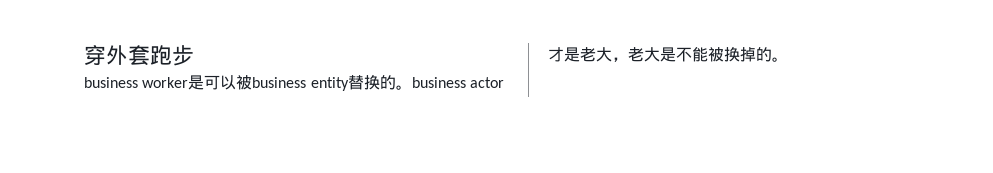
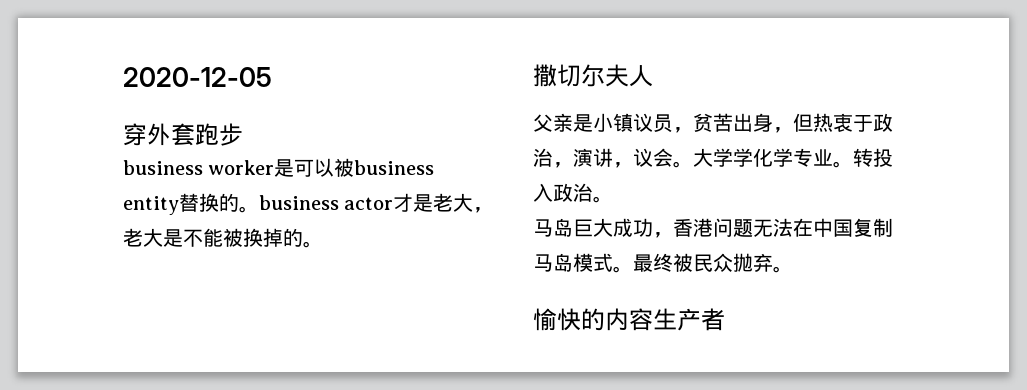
(84, 55) none -> [123,67,272,87] 2020-12-05 //
(788, 59) none -> [533,64,653,87] [533,113,893,133] [533,148,893,168] [533,183,613,203] [533,218,893,238] [533,253,793,273] [533,308,725,331] // 撒切尔夫人 // 父亲是小镇议员，贫苦出身，但热衷于政治，演讲，议会。大学学化学专业。转投入政治。 // 马岛巨大成功，香港问题无法在中国复制马岛模式。最终被民众抛弃。 // 愉快的内容生产者

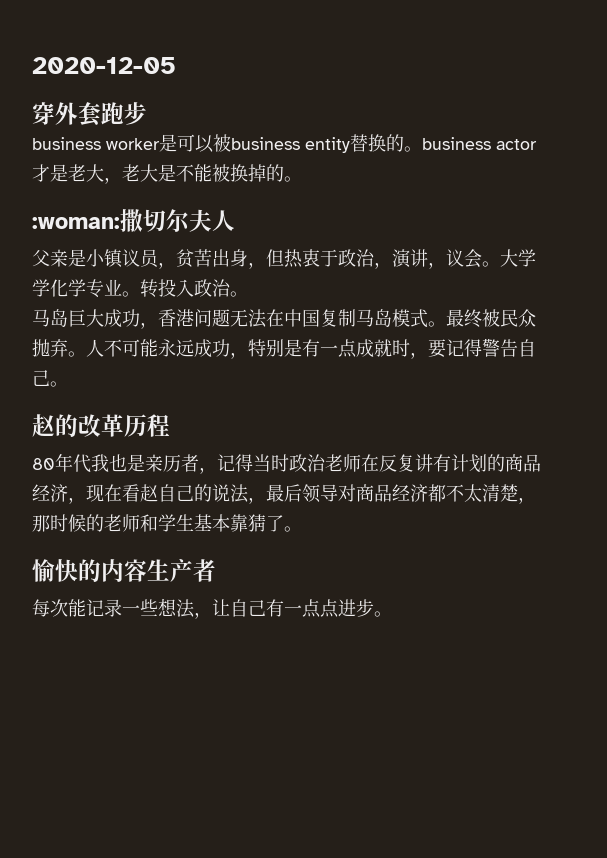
(323, 244) none -> [32,217,120,229] :woman:
[533,308,725,331] // 愉快的内容生产者 -> [86,338,536,359] [32,370,68,387] [32,414,170,437] [32,453,541,474] [32,484,536,504] [32,514,302,532] [32,559,216,582] [32,598,392,619] 人不可能永远成功，特别是有一点成就时，要记得警告自己。 // 赵的改革历程 // 80年代我也是亲历者，记得当时政治老师在反复讲有计划的商品经济，现在看赵自己的说法，最后领导对商品经济都不太清楚，那时候的老师和学生基本靠猜了。 // 愉快的内容生产者 // 每次能记录一些想法，让自己有一点点进步。

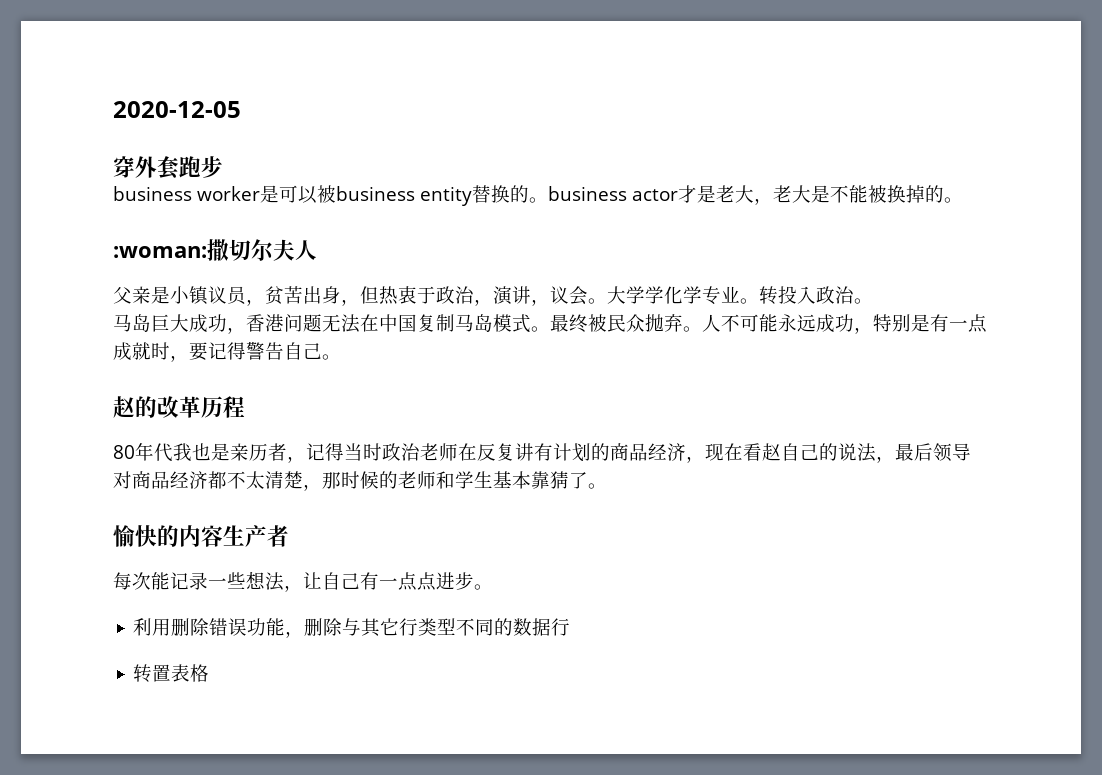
(392, 614) none -> [133,618,571,638] [133,664,210,683] // 利用删除错误功能，删除与其它行类型不同的数据行 // 转置表格

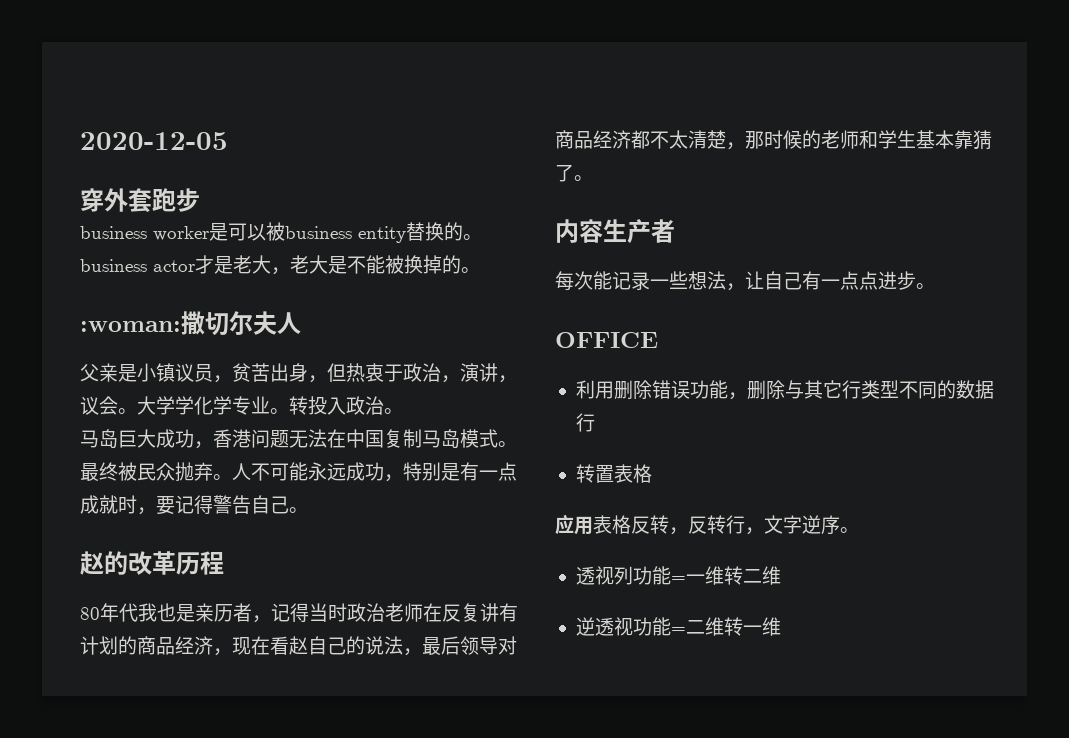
[113,525,179,547] 愉快的 -> (593, 178) none
(493, 587) none -> [555,332,658,348] // OFFICE
(210, 673) none -> [555,514,859,535] [575,566,781,585] [575,617,781,636] // 应用表格反转，反转行，文字逆序。 // 透视列功能=一维转二维 // 逆透视功能=二维转一维

